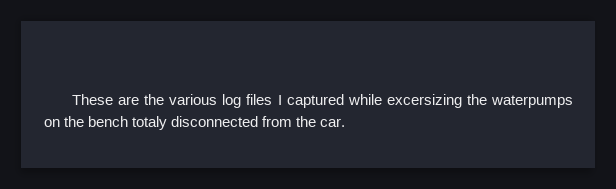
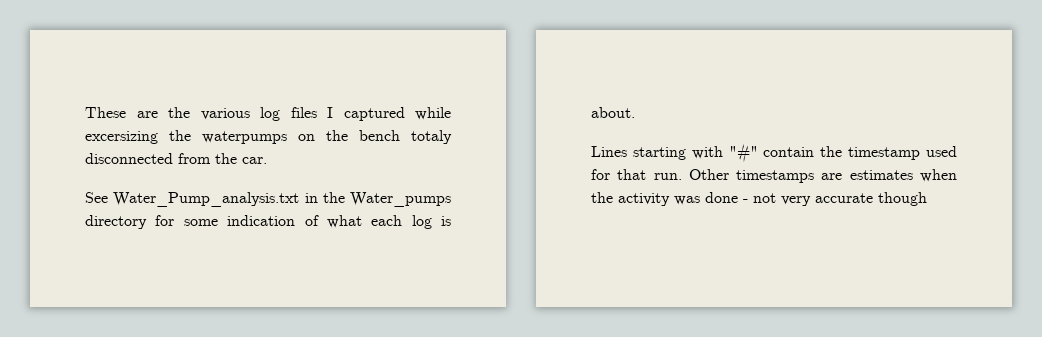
(346, 122) none -> [85,192,451,207] [85,215,451,229] [591,107,635,118] [591,143,957,163] [591,169,957,183] [591,192,927,206] // See Water_Pump_analysis.txt in the Water_pumps directory for some indication of what each log is about. // Lines starting with "#" contain the timestamp used for that run. Other timestamps are estimates when the activity was done - not very accurate though

